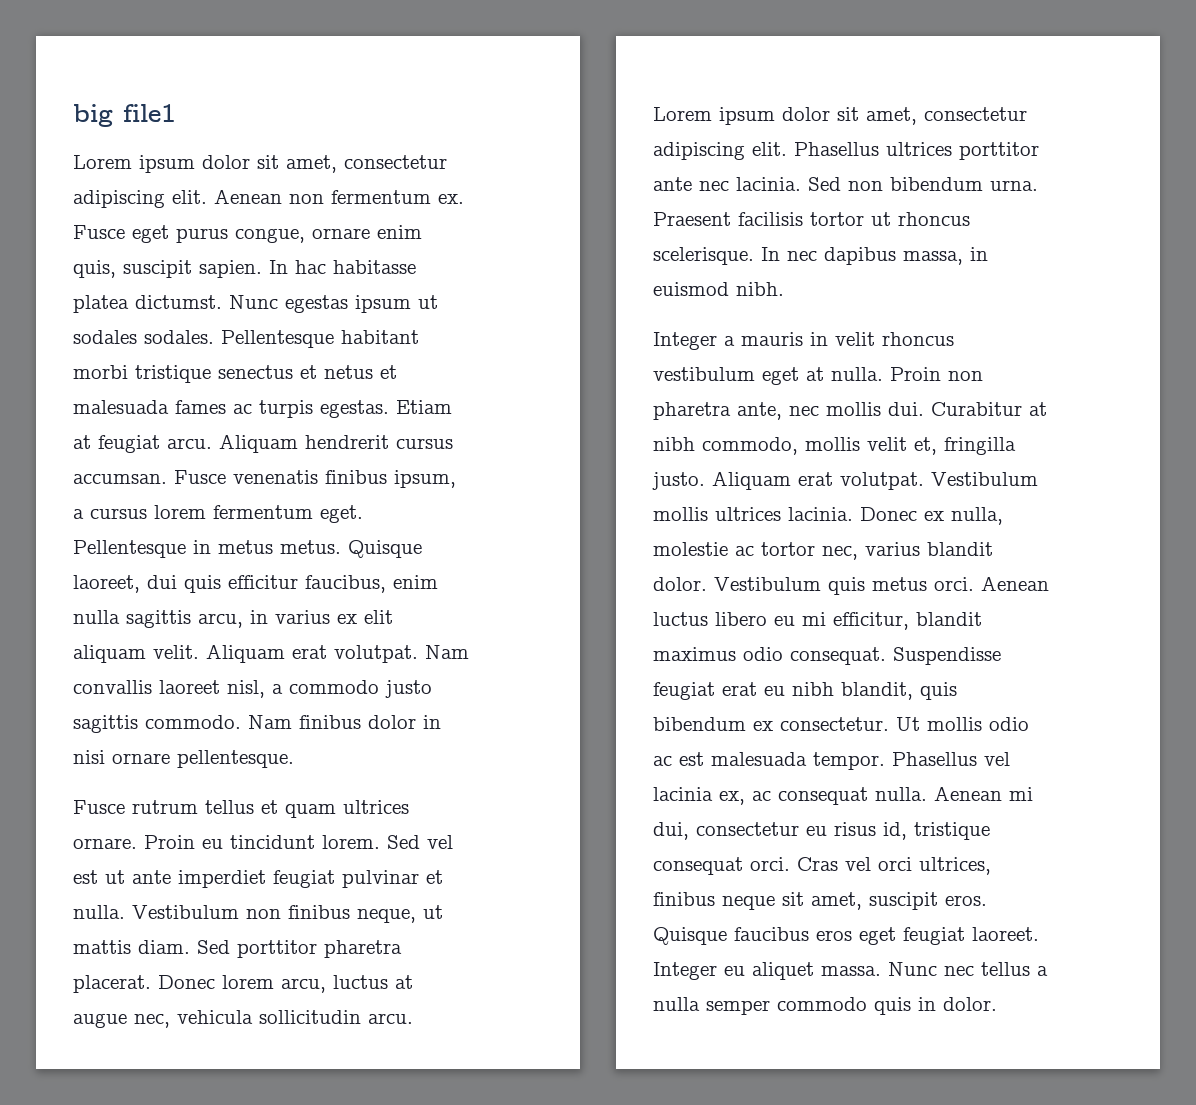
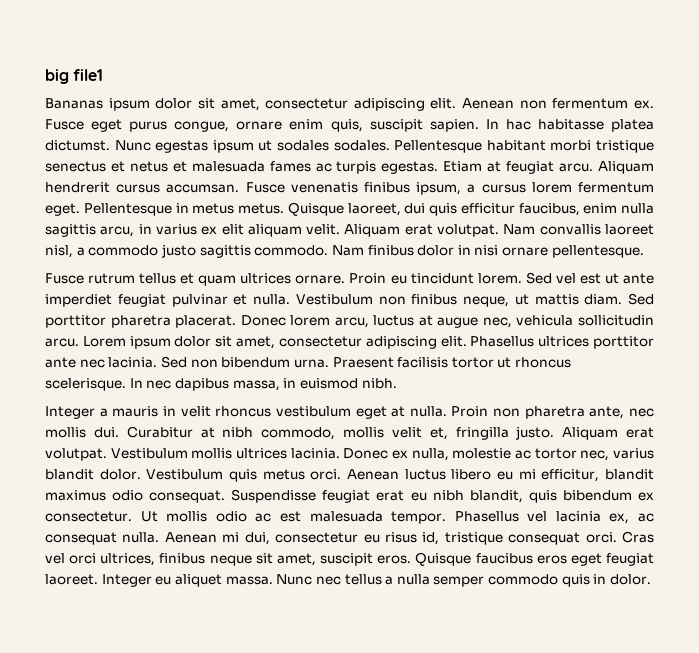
[73,155,132,169] Lorem -> [45,98,103,109] Bananas

